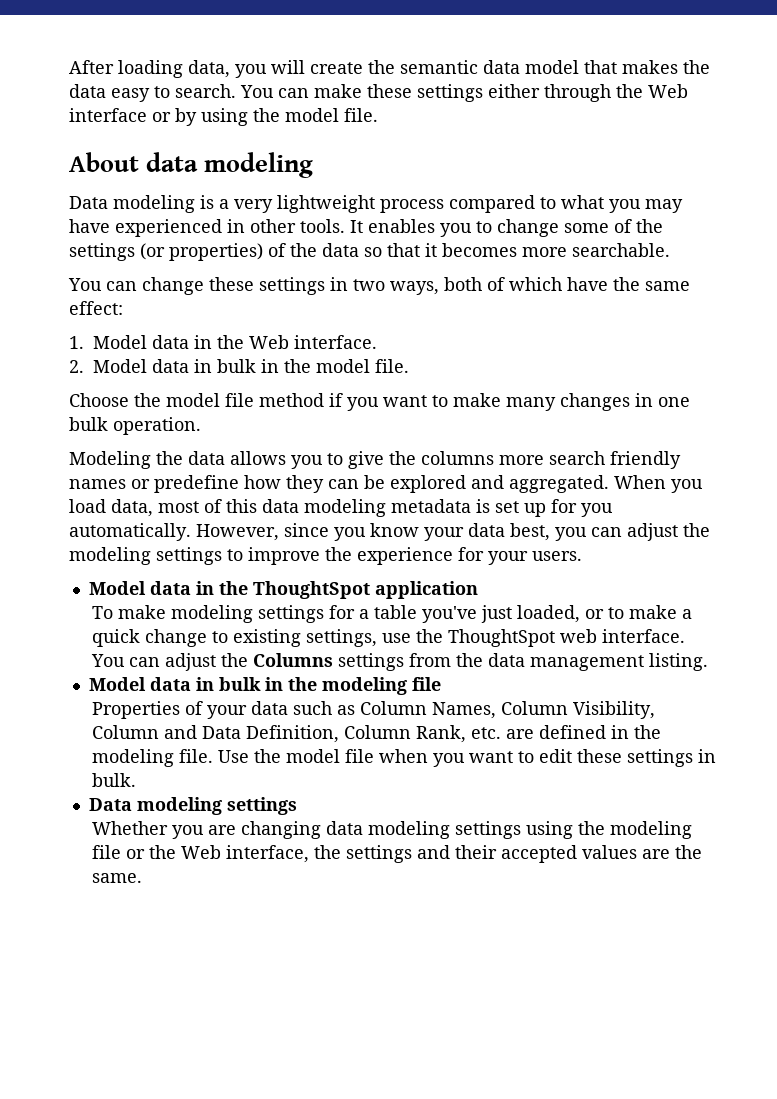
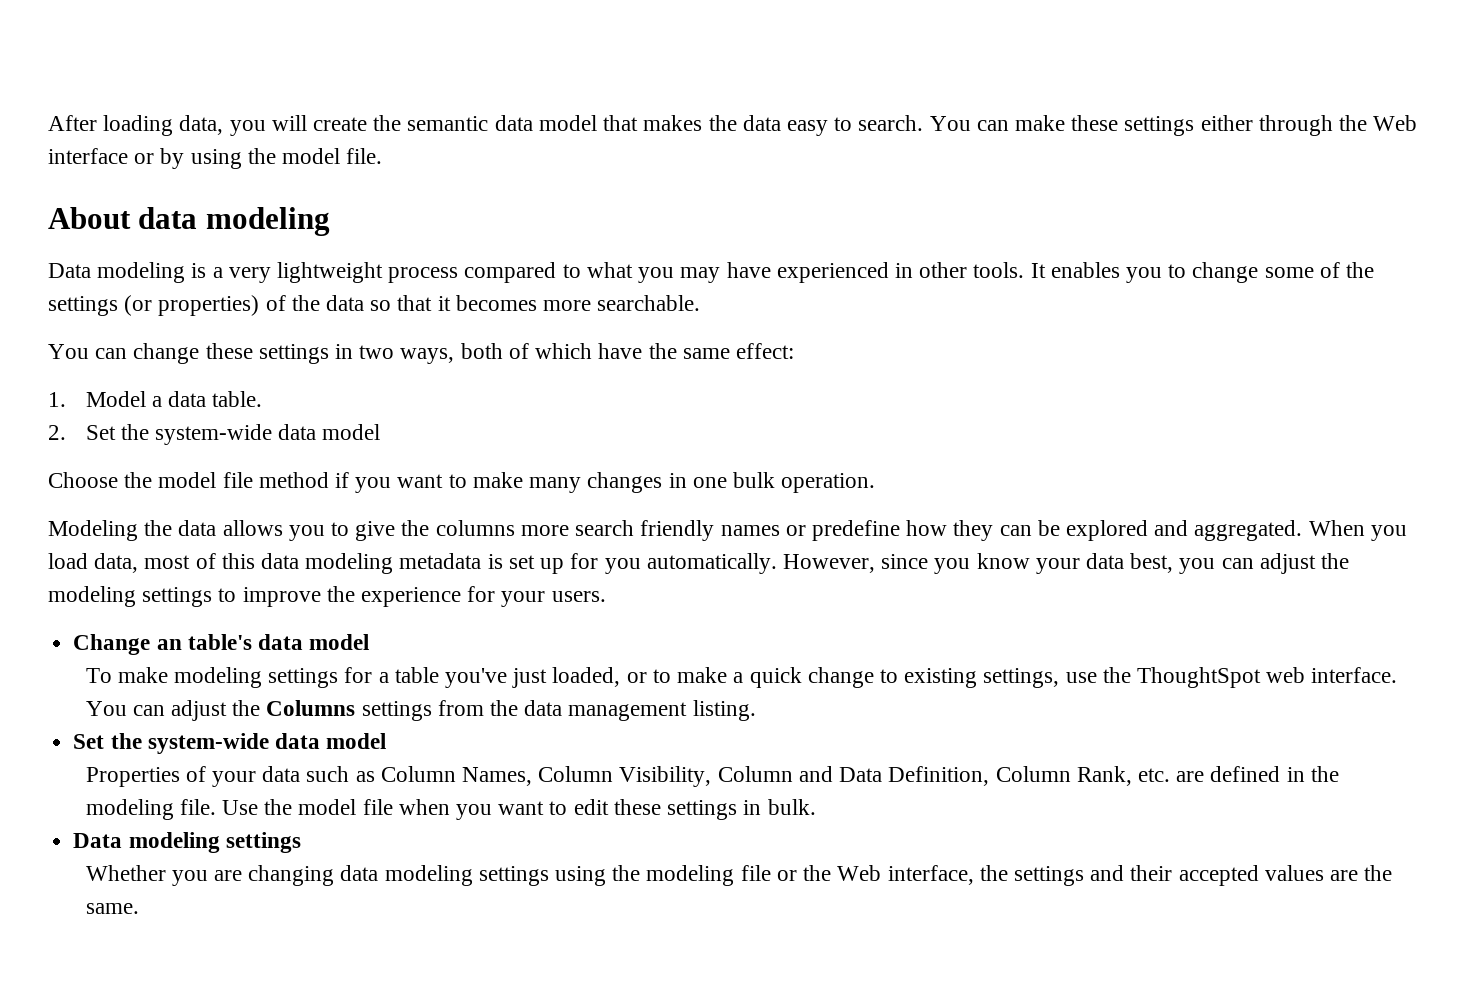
[152,335,377,349] [69,359,409,373] data in the Web interface. // 2. Model data in bulk in the model file. -> [151,391,263,407] [48,424,381,445] a data table. // 2. Set the system-wide data model
[88,581,478,599] Model data in the ThoughtSpot application -> [73,634,370,655] Change an table's data model
[88,677,441,695] Model data in bulk in the modeling file -> [73,733,387,754] Set the system-wide data model

